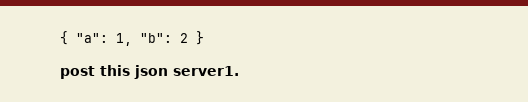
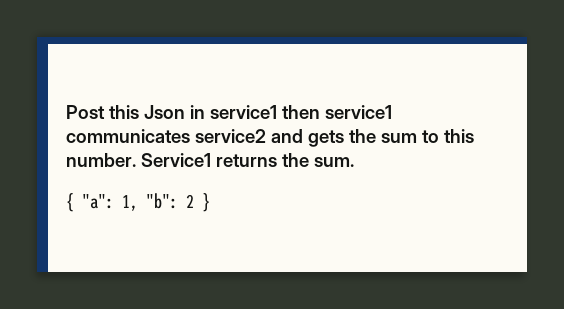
(60, 38) none -> [66,105,392,119] [66,129,474,147] [66,153,354,167] Post this Json in service1 then service1 communicates service2 and gets the sum to this number. Service1 returns the sum. //
[60,65,239,79] // post this json server1. -> (210, 202) none

